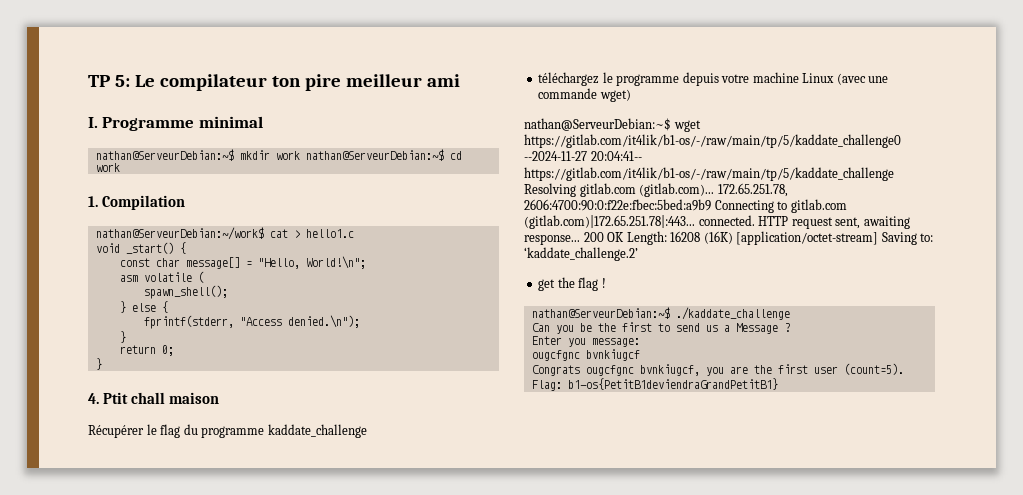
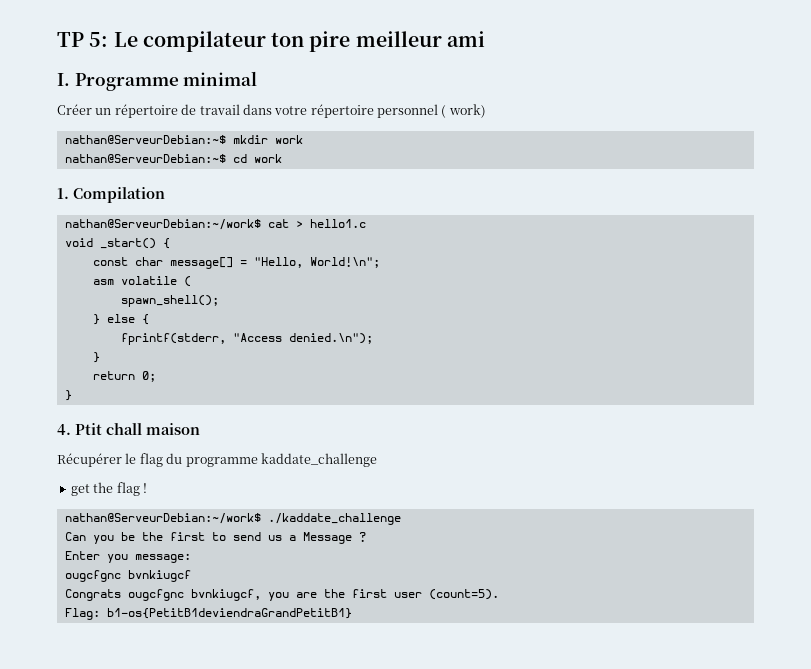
(263, 122) none -> [57,104,486,118] // Créer un répertoire de travail dans votre répertoire personnel ( work)
(300, 155) none -> (303, 139) //
[538,72,889,86] [538,88,631,102] [524,118,701,132] [524,134,901,148] [524,151,642,161] [524,167,894,181] [524,183,788,197] [524,199,847,213] [524,215,910,229] [524,231,934,245] [524,247,638,261] // téléchargez le programme depuis votre machine Linux (avec une commande wget) // nathan@ServeurDebian:~$ wget https://gitlab.com/it4lik/b1-os/-/raw/main/tp/5/kaddate_challenge0 --2024-11-27 20:04:41-- https://gitlab.com/it4lik/b1-os/-/raw/main/tp/5/kaddate_challenge Resolving gitlab.com (gitlab.com)... 172.65.251.78, 2606:4700:90:0:f22e:fbec:5bed:a9b9 Connecting to gitlab.com (gitlab.com)|172.65.251.78|:443... connected. HTTP request sent, awaiting response... 200 OK Length: 16208 (16K) [application/octet-stream] Saving to: ‘kaddate_challenge.2’ -> (377, 460) none
[531,307,670,319] nathan@ServeurDebian:~$ -> [64,513,261,524] nathan@ServeurDebian:~/work$

